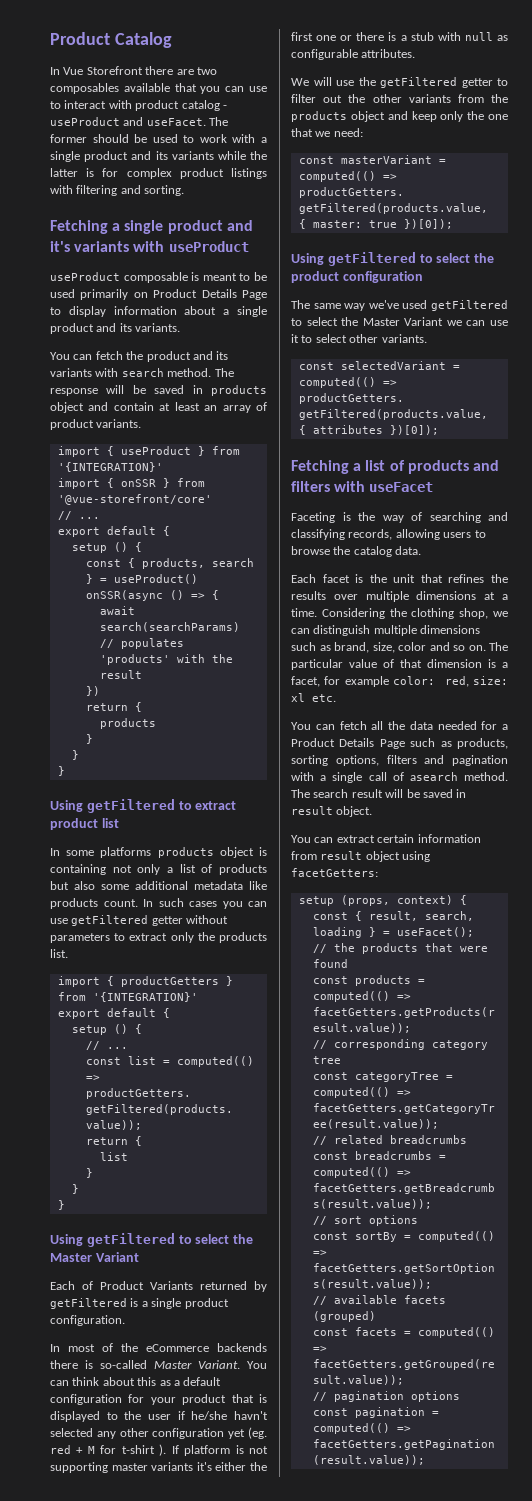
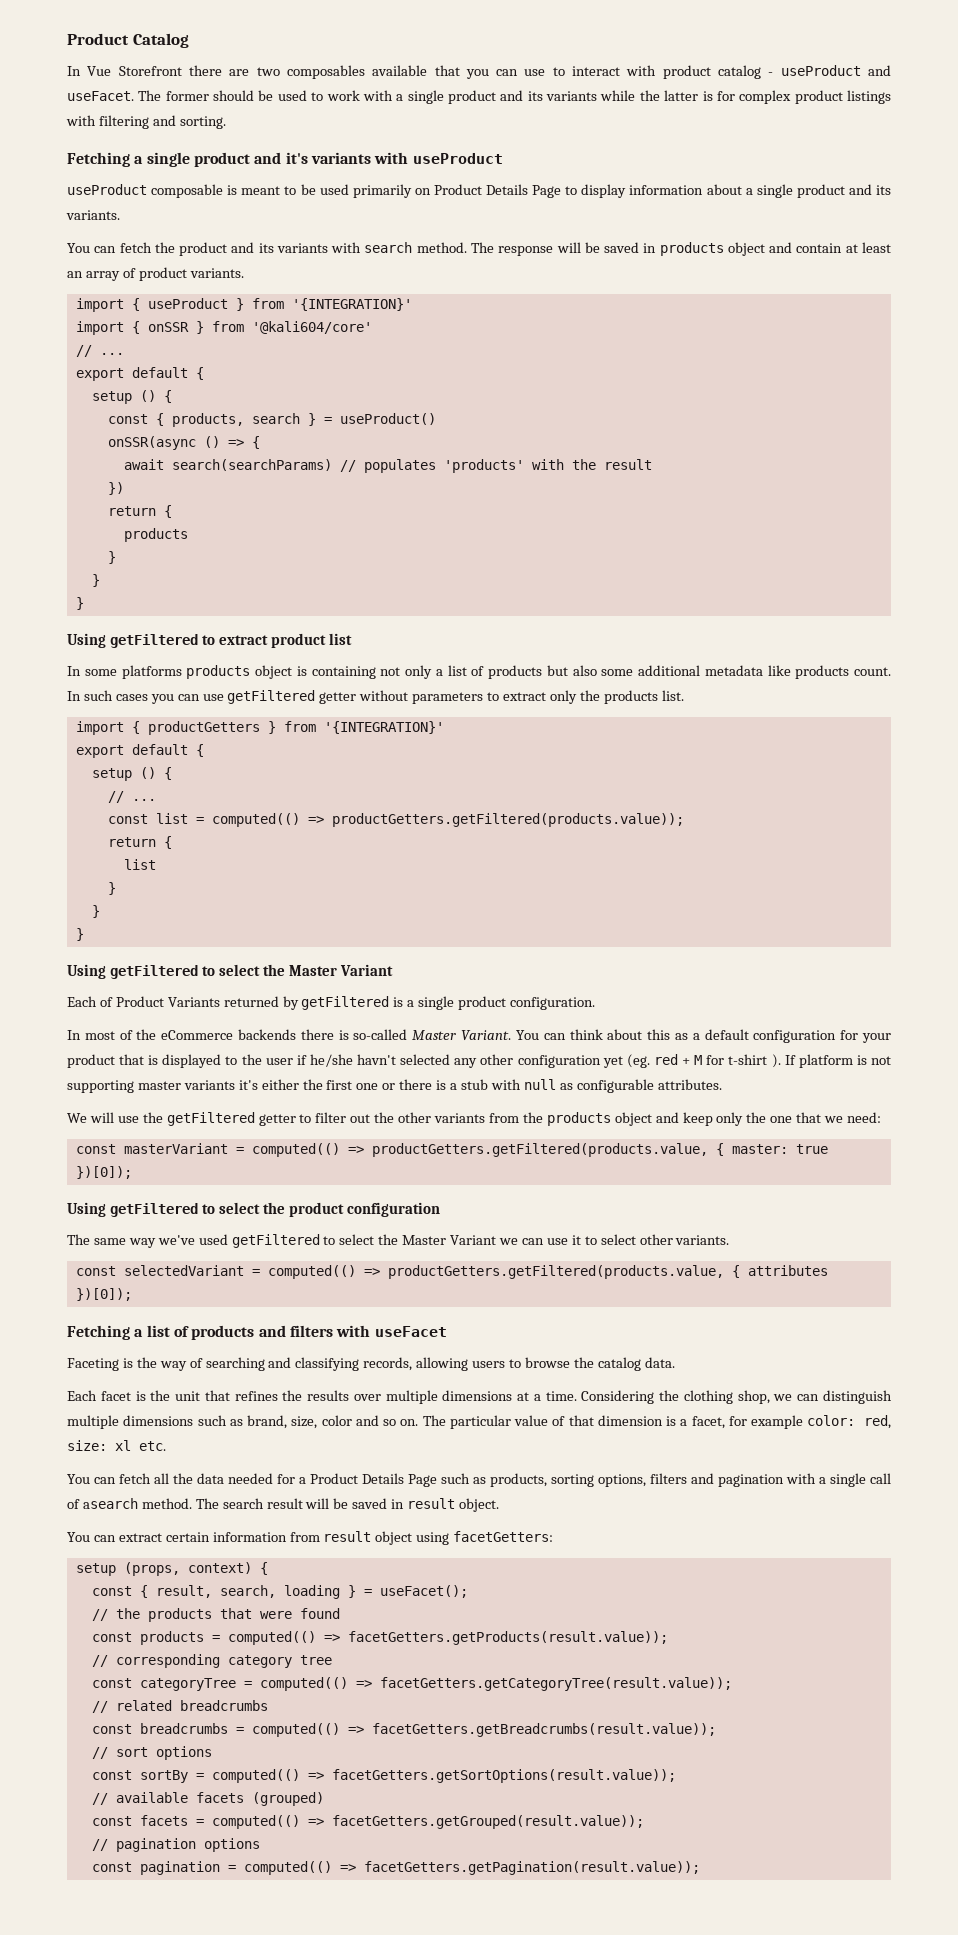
[57,494,212,505] '@vue-storefront/core' -> [251,321,372,334] '@kali604/core'

